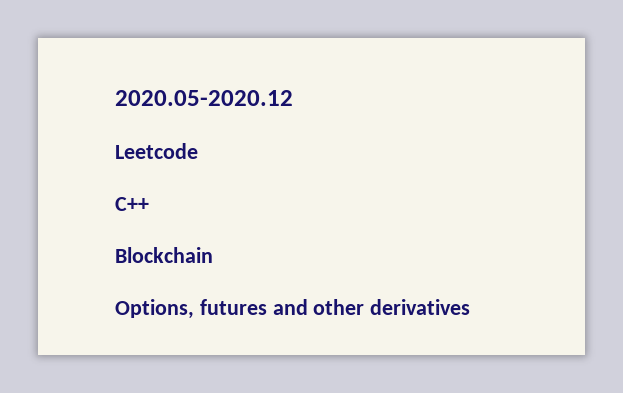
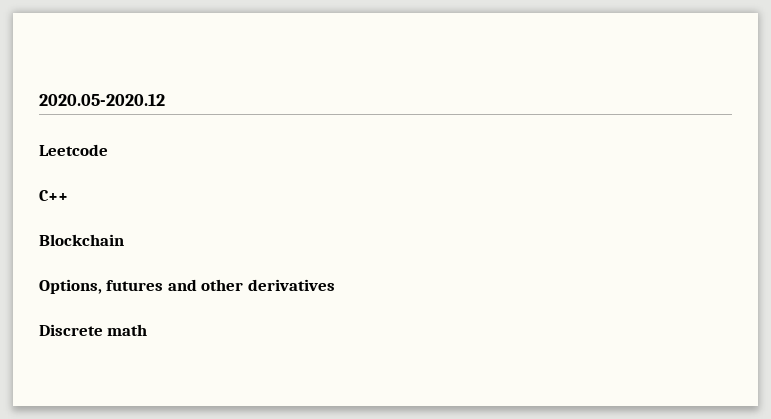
(471, 307) none -> [39,324,148,336] // Discrete math

